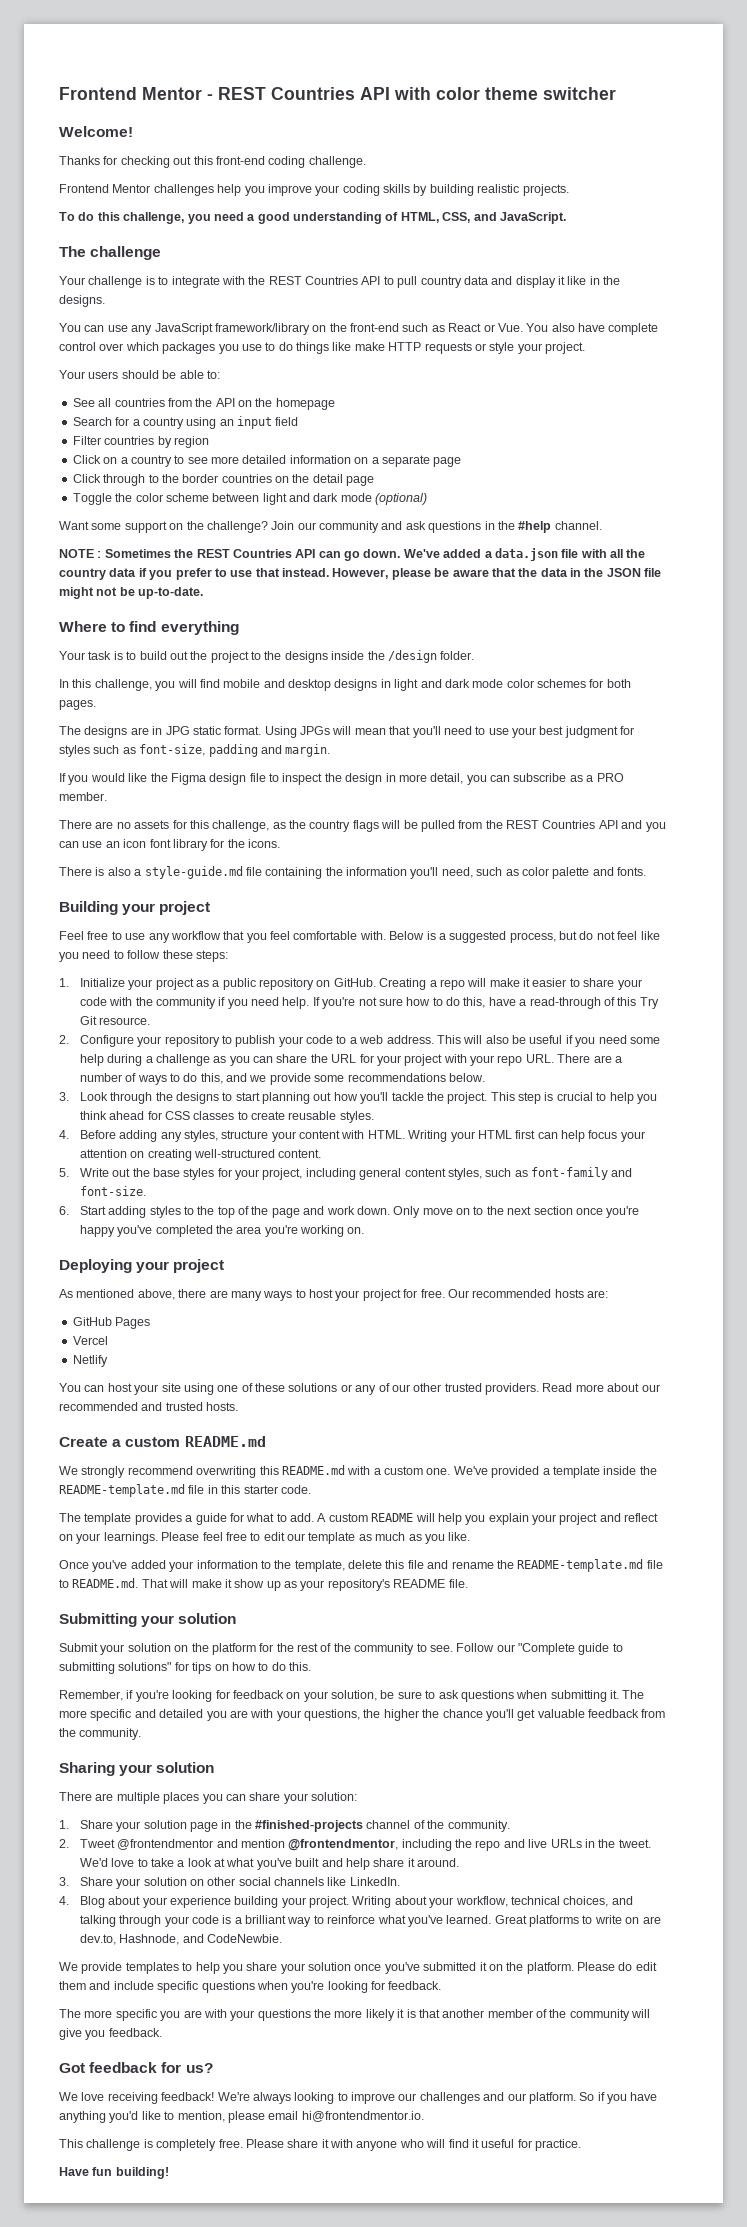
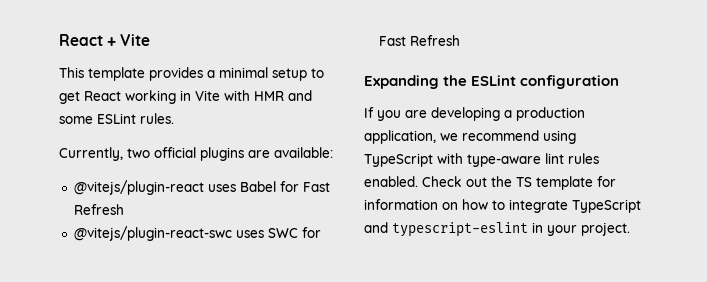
[59,87,616,100] [59,126,133,137] [59,156,366,168] [59,184,569,196] [59,212,566,224] [59,246,162,260] [59,276,621,288] [59,295,105,307] [59,323,659,335] [59,342,585,354] [59,370,220,379] [72,398,335,410] [72,416,299,429] [72,436,209,448] [72,455,462,467] [72,474,375,486] [72,493,428,505] [59,521,602,533] [59,548,646,561] [59,568,662,580] [59,587,204,599] [59,621,239,635] [59,650,475,663] [59,679,631,691] [59,700,96,710] [59,726,635,738] [59,744,331,757] [59,773,624,785] [59,792,107,801] [59,820,666,832] [59,839,280,851] [59,866,646,879] [59,901,211,915] [59,931,660,943] [59,950,228,962] [59,978,642,990] [79,997,659,1009] [79,1016,151,1025] [59,1035,660,1047] [79,1054,622,1066] [79,1073,485,1085] [59,1092,657,1104] [79,1111,374,1123] [59,1130,645,1142] [79,1149,322,1161] [59,1167,633,1180] [79,1186,146,1196] [59,1206,640,1218] [79,1225,365,1237] [59,1259,225,1273] [59,1289,608,1301] [72,1317,151,1329] [72,1336,108,1345] [72,1355,108,1367] [59,1383,660,1395] [59,1402,239,1411] [59,1436,266,1447] [59,1465,657,1478] [59,1484,311,1497] [59,1513,659,1525] [59,1532,471,1544] [59,1559,663,1572] [59,1578,468,1591] [59,1613,237,1627] [59,1643,623,1655] [59,1662,311,1674] [59,1690,645,1702] [59,1709,666,1721] [59,1728,142,1740] [59,1762,215,1776] [59,1792,357,1804] [59,1820,510,1832] [59,1839,651,1851] [79,1858,460,1870] [59,1877,400,1889] [59,1896,633,1908] [79,1915,661,1927] [79,1934,282,1945] [59,1962,657,1974] [59,1981,442,1993] [59,2009,651,2021] [59,2028,162,2040] [59,2062,213,2073] [59,2092,658,2104] [59,2111,424,2123] [59,2139,581,2151] [59,2167,169,2179] Frontend Mentor - REST Countries API with color theme switcher // Welcome! // Thanks for checking out this front-end coding challenge. // Frontend Mentor challenges help you improve your coding skills by building realistic projects. // To do this challenge, you need a good understanding of HTML, CSS, and JavaScript. // The challenge // Your challenge is to integrate with the REST Countries API to pull country data and display it like in the designs. // You can use any JavaScript framework/library on the front-end such as React or Vue. You also have complete control over which packages you use to do things like make HTTP requests or style your project. // Your users should be able to: // See all countries from the API on the homepage // Search for a country using an input field // Filter countries by region // Click on a country to see more detailed information on a separate page // Click through to the border countries on the detail page // Toggle the color scheme between light and dark mode (optional) // Want some support on the challenge? Join our community and ask questions in the #help channel. // NOTE : Sometimes the REST Countries API can go down. We've added a data.json file with all the country data if you prefer to use that instead. However, please be aware that the data in the JSON file might not be up-to-date. // Where to find everything // Your task is to build out the project to the designs inside the /design folder. // In this challenge, you will find mobile and desktop designs in light and dark mode color schemes for both pages. // The designs are in JPG static format. Using JPGs will mean that you'll need to use your best judgment for styles such as font-size, padding and margin. // If you would like the Figma design file to inspect the design in more detail, you can subscribe as a PRO member. // There are no assets for this challenge, as the country flags will be pulled from the REST Countries API and you can use an icon font library for the icons. // There is also a style-guide.md file containing the information you'll need, such as color palette and fonts. // Building your project // Feel free to use any workflow that you feel comfortable with. Below is a suggested process, but do not feel like you need to follow these steps: // 1. Initialize your project as a public repository on GitHub. Creating a repo will make it easier to share your code with the community if you need help. If you're not sure how to do this, have a read-through of this Try Git resource. // 2. Configure your repository to publish your code to a web address. This will also be useful if you need some help during a challenge as you can share the URL for your project with your repo URL. There are a number of ways to do this, and we provide some recommendations below. // 3. Look through the designs to start planning out how you'll tackle the project. This step is crucial to help you think ahead for CSS classes to create reusable styles. // 4. Before adding any styles, structure your content with HTML. Writing your HTML first can help focus your attention on creating well-structured content. // 5. Write out the base styles for your project, including general content styles, such as font-family and font-size. // 6. Start adding styles to the top of the page and work down. Only move on to the next section once you're happy you've completed the area you're working on. // Deploying your project // As mentioned above, there are many ways to host your project for free. Our recommended hosts are: // GitHub Pages // Vercel // Netlify // You can host your site using one of these solutions or any of our other trusted providers. Read more about our recommended and trusted hosts. // Create a custom README.md // We strongly recommend overwriting this README.md with a custom one. We've provided a template inside the README-template.md file in this starter code. // The template provides a guide for what to add. A custom README will help you explain your project and reflect on your learnings. Please feel free to edit our template as much as you like. // Once you've added your information to the template, delete this file and rename the README-template.md file to README.md. That will make it show up as your repository's README file. // Submitting your solution // Submit your solution on the platform for the rest of the community to see. Follow our "Complete guide to submitting solutions" for tips on how to do this. // Remember, if you're looking for feedback on your solution, be sure to ask questions when submitting it. The more specific and detailed you are with your questions, the higher the chance you'll get valuable feedback from the community. // Sharing your solution // There are multiple places you can share your solution: // 1. Share your solution page in the #finished-projects channel of the community. // 2. Tweet @frontendmentor and mention @frontendmentor, including the repo and live URLs in the tweet. We'd love to take a look at what you've built and help share it around. // 3. Share your solution on other social channels like LinkedIn. // 4. Blog about your experience building your project. Writing about your workflow, technical choices, and talking through your code is a brilliant way to reinforce what you've learned. Great platforms to write on are dev.to, Hashnode, and CodeNewbie. // We provide templates to help you share your solution once you've submitted it on the platform. Please do edit them and include specific questions when you're looking for feedback. // The more specific you are with your questions the more likely it is that another member of the community will give you feedback. // Got feedback for us? // We love receiving feedback! We're always looking to improve our challenges and our platform. So if you have anything you'd like to mention, please email hi@frontendmentor.io. // This challenge is completely free. Please share it with anyone who will find it useful for practice. // Have fun building! -> [59,34,151,46] [59,67,324,81] [59,90,312,104] [59,113,174,124] [59,147,333,161] [73,180,330,195] [73,204,124,215] [73,226,321,241] [378,35,460,46] [364,75,620,89] [364,107,585,121] [364,130,576,144] [364,153,599,167] [364,176,616,190] [364,199,641,213] [364,222,630,237] React + Vite // This template provides a minimal setup to get React working in Vite with HMR and some ESLint rules. // Currently, two official plugins are available: // @vitejs/plugin-react uses Babel for Fast Refresh // @vitejs/plugin-react-swc uses SWC for Fast Refresh // Expanding the ESLint configuration // If you are developing a production application, we recommend using TypeScript with type-aware lint rules enabled. Check out the TS template for information on how to integrate TypeScript and typescript-eslint in your project.

